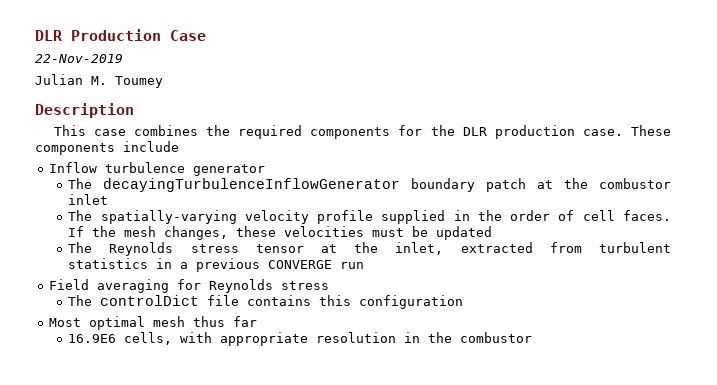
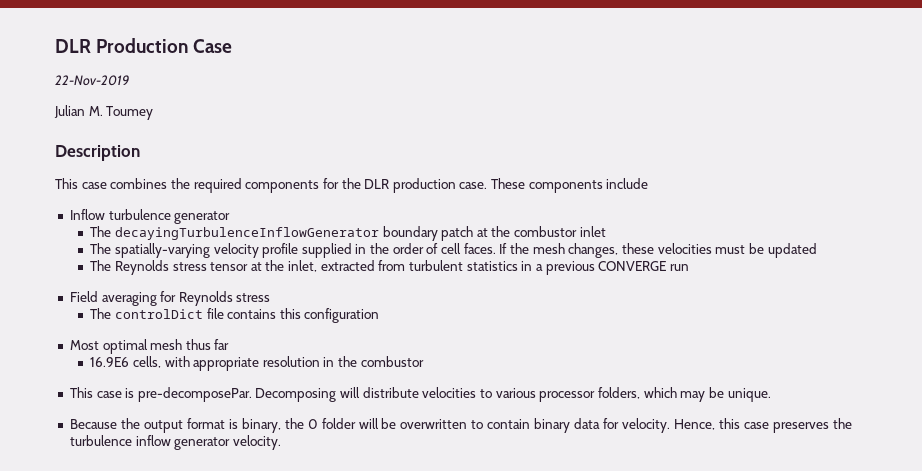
(533, 337) none -> [69,387,771,402] [69,418,853,433] [69,435,281,450] // This case is pre-decomposePar. Decomposing will distribute velocities to various processor folders, which may be unique. // Because the output format is binary, the 0 folder will be overwritten to contain binary data for velocity. Hence, this case preserves the turbulence inflow generator velocity.

